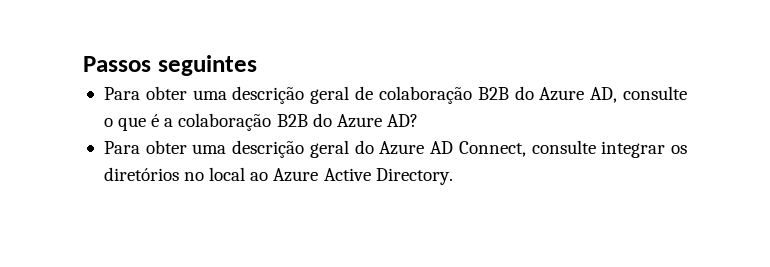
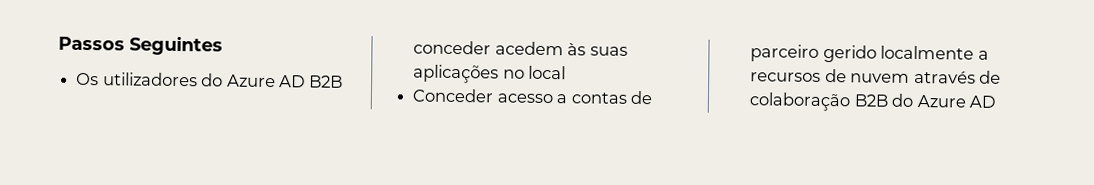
[157,55,257,76] [103,86,350,104] seguintes // Para obter uma descrição geral -> [129,35,223,56] [76,72,344,88] [413,40,628,56] [413,64,567,84] [412,88,653,105] [750,44,989,63] [750,68,976,84] Seguintes // Os utilizadores do Azure AD B2B conceder acedem às suas aplicações no local // Conceder acesso a contas de parceiro gerido localmente a recursos de nuvem através
[590,86,687,103] [103,113,418,131] [103,140,688,158] [103,167,453,185] AD, consulte o que é a colaboração B2B do Azure AD? // Para obter uma descrição geral do Azure AD Connect, consulte integrar os diretórios no local ao Azure Active Directory. -> [968,95,996,108] AD

